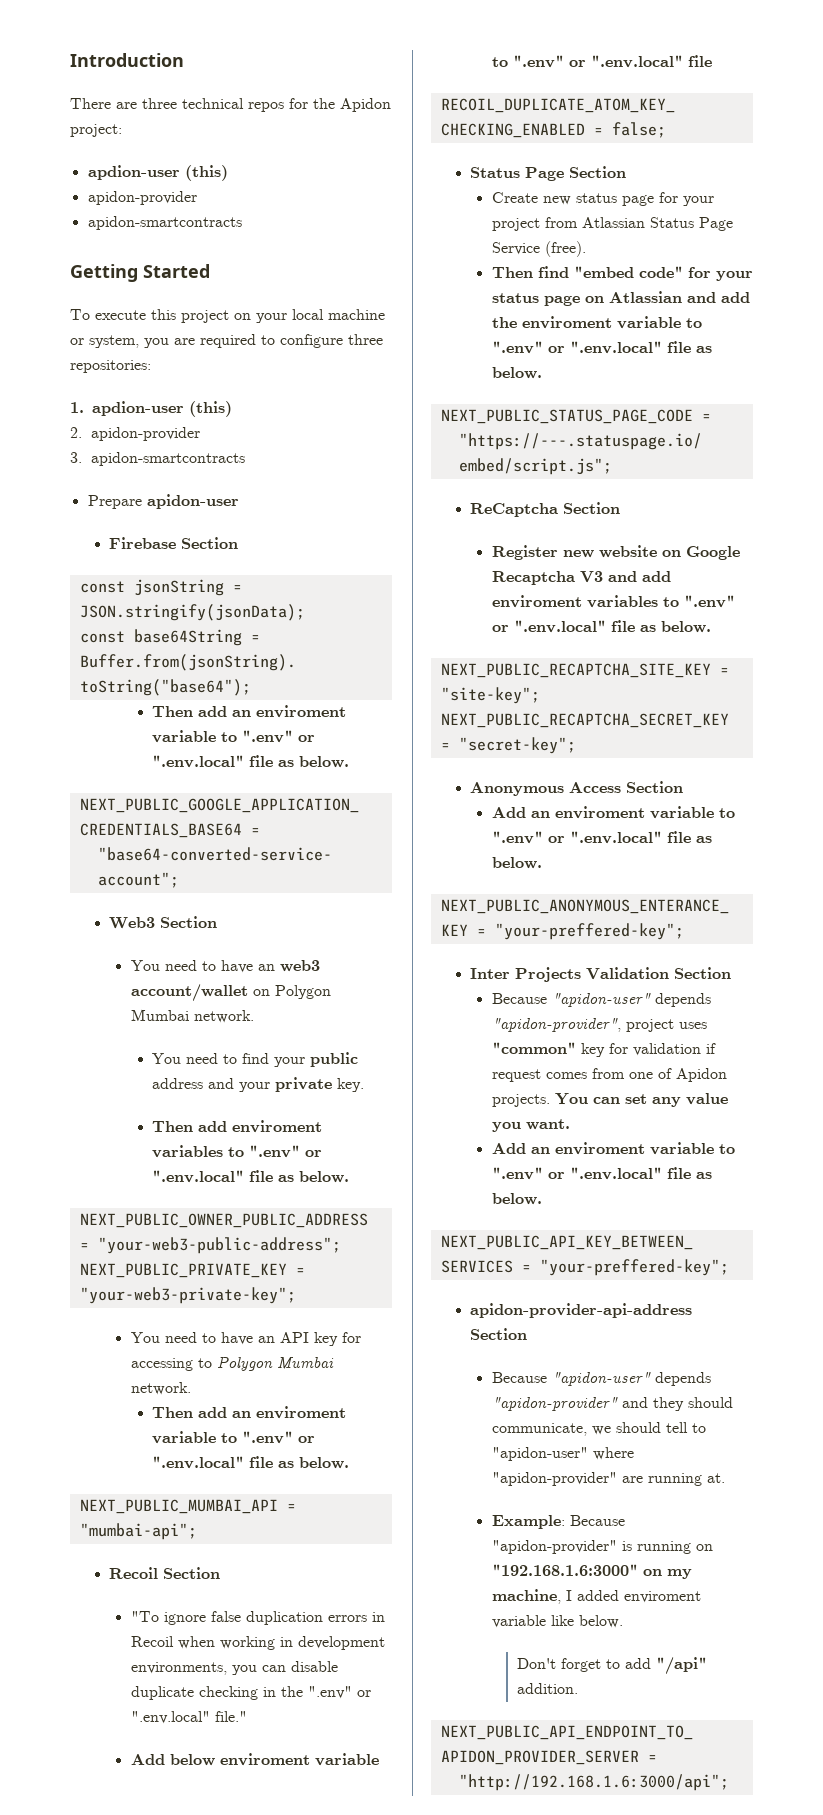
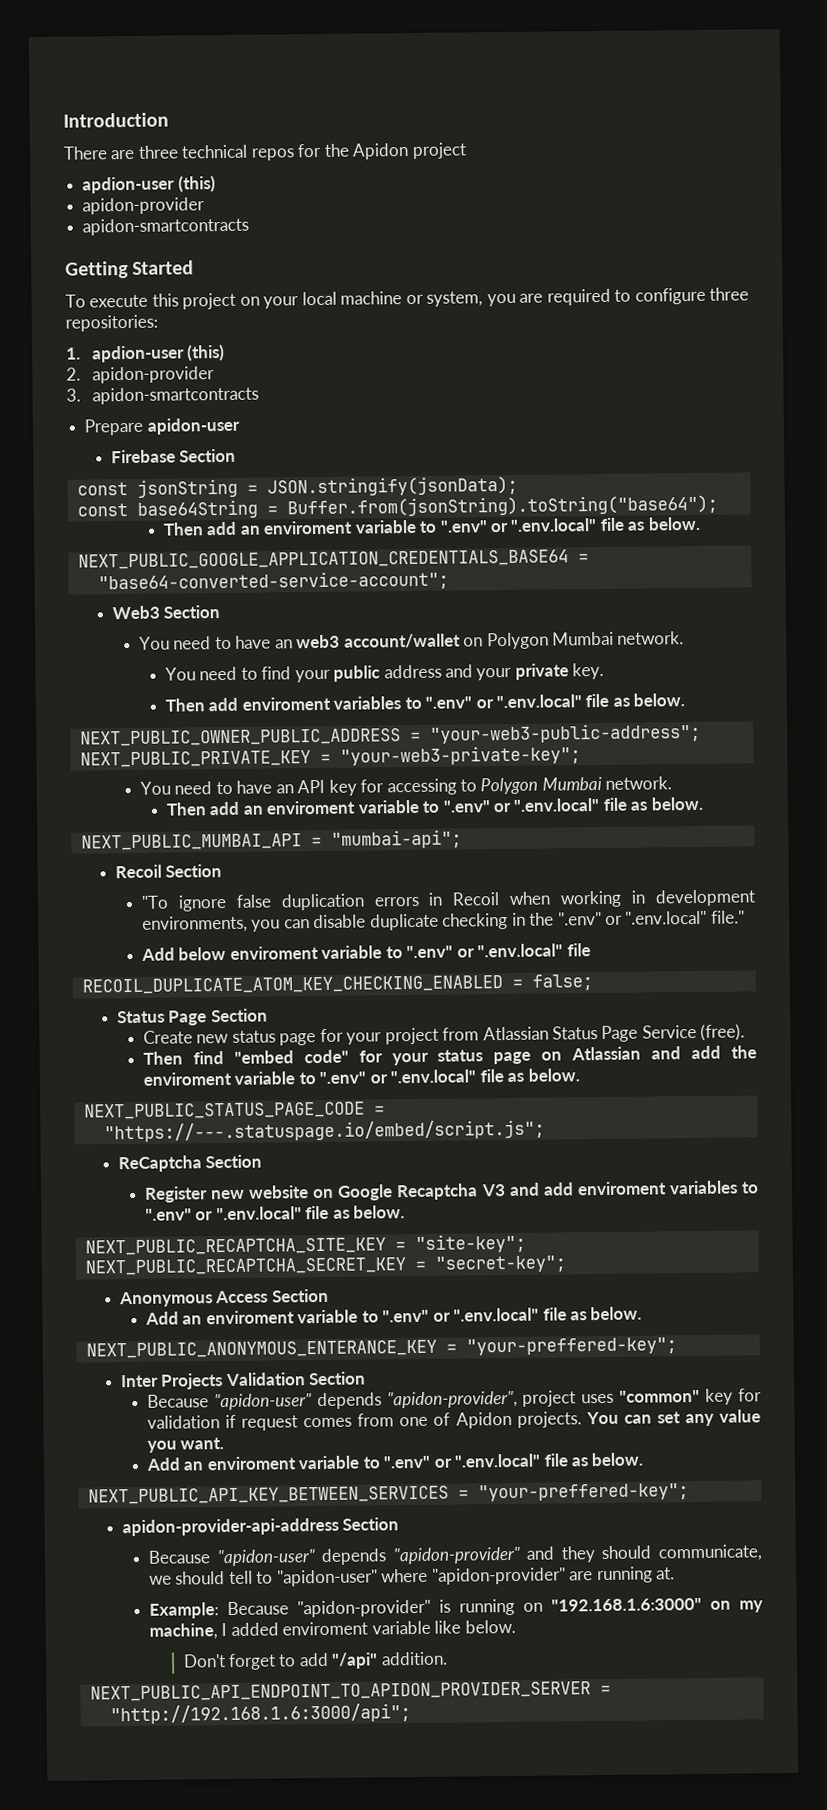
[70,124,122,137] project: -> [411,142,467,159] project

